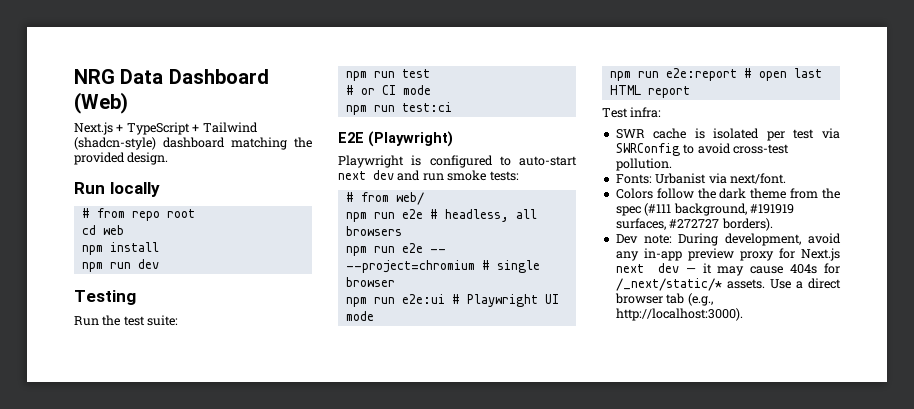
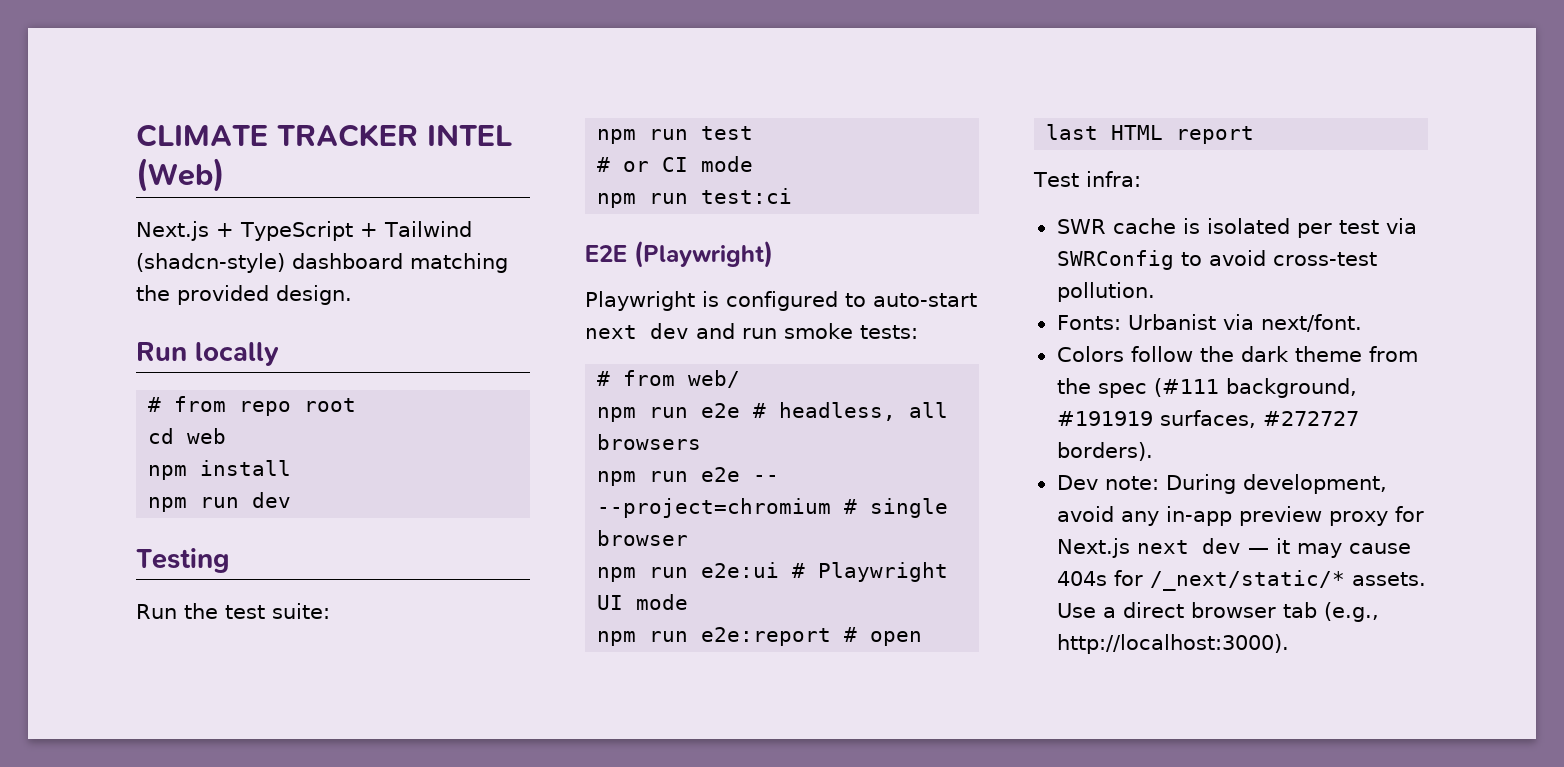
[74,69,269,84] NRG Data Dashboard -> [136,124,512,147] CLIMATE TRACKER INTEL

